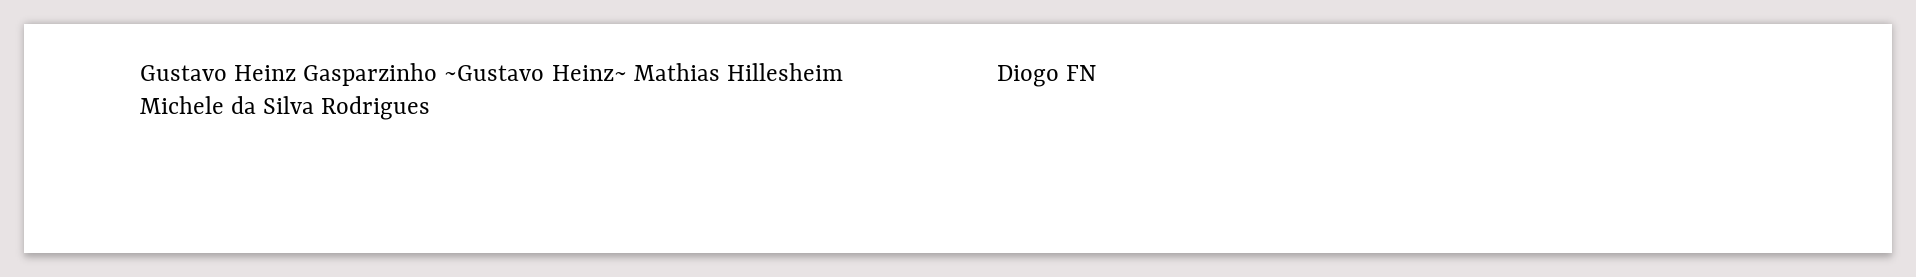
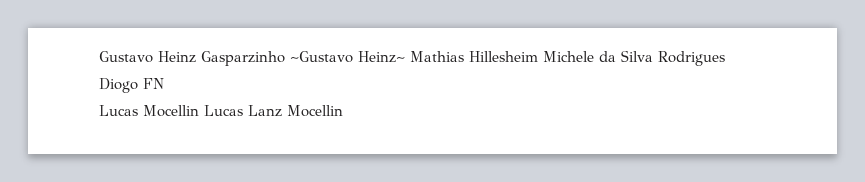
(1097, 73) none -> [99,105,343,117] // Lucas Mocellin Lucas Lanz Mocellin

